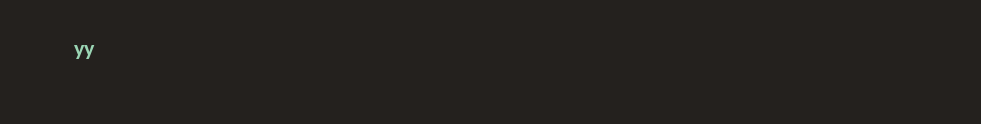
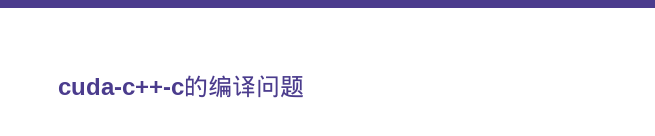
[74,45,95,59] yy -> [58,75,304,98] cuda-c++-c的编译问题

